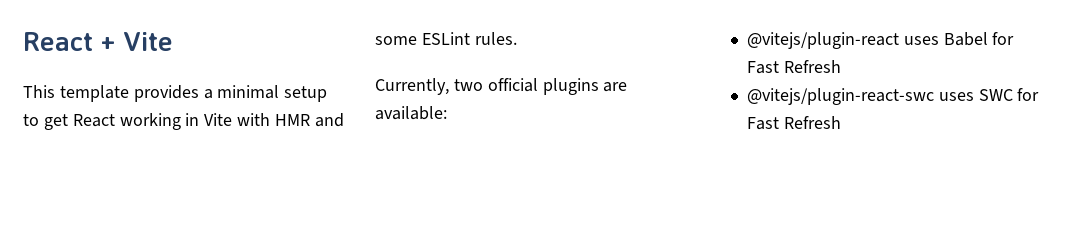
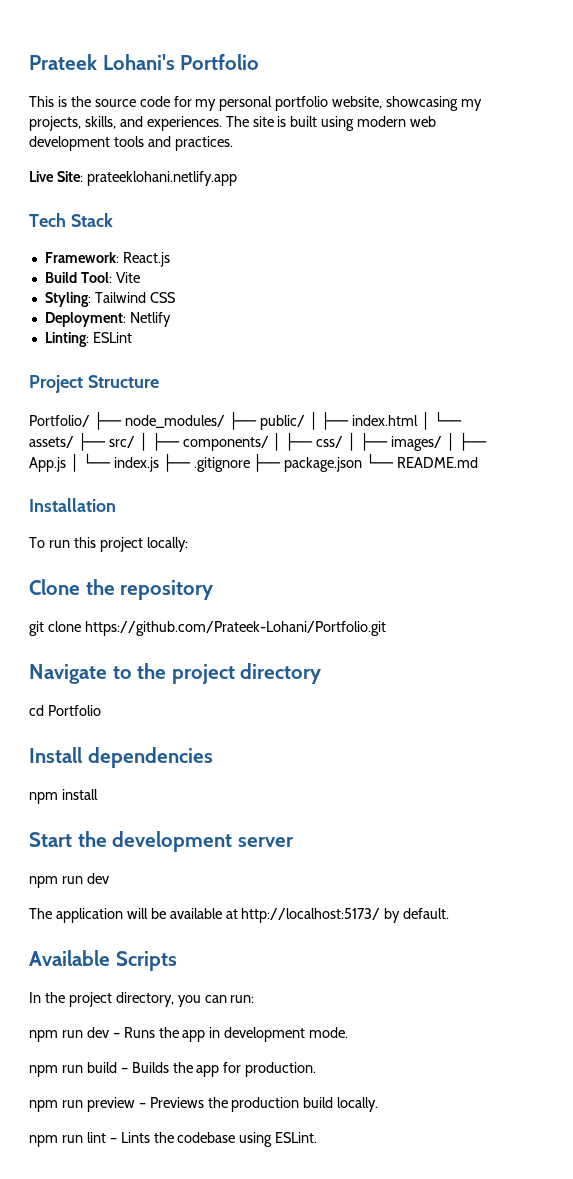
[23,32,173,51] [23,85,328,102] [23,113,344,130] [375,32,517,45] [375,78,628,95] [375,106,447,120] [746,32,1015,49] [746,60,841,74] [746,88,1040,105] [746,116,841,130] React + Vite // This template provides a minimal setup to get React working in Vite with HMR and some ESLint rules. // Currently, two official plugins are available: // @vitejs/plugin-react uses Babel for Fast Refresh // @vitejs/plugin-react-swc uses SWC for Fast Refresh -> [29,54,260,70] [29,96,483,111] [29,116,437,131] [29,136,233,151] [29,171,237,186] [29,213,113,227] [44,252,170,267] [44,272,140,283] [44,292,176,307] [44,312,171,327] [44,332,132,347] [29,375,159,393] [29,411,463,430] [29,432,487,451] [29,453,479,472] [29,498,116,512] [29,537,188,552] [29,579,214,600] [29,621,386,636] [29,663,322,684] [29,705,101,716] [29,747,213,768] [29,789,98,804] [29,831,294,852] [29,873,109,888] [29,908,450,923] [29,950,177,971] [29,992,255,1007] [29,1027,349,1042] [29,1062,317,1077] [29,1097,379,1112] [29,1132,318,1147] Prateek Lohani's Portfolio // This is the source code for my personal portfolio website, showcasing my projects, skills, and experiences. The site is built using modern web development tools and practices. // Live Site: prateeklohani.netlify.app // Tech Stack // Framework: React.js // Build Tool: Vite // Styling: Tailwind CSS // Deployment: Netlify // Linting: ESLint // Project Structure // Portfolio/ ├── node_modules/ ├── public/ │ ├── index.html │ └── assets/ ├── src/ │ ├── components/ │ ├── css/ │ ├── images/ │ ├── App.js │ └── index.js ├── .gitignore ├── package.json └── README.md // Installation // To run this project locally: // Clone the repository // git clone https://github.com/Prateek-Lohani/Portfolio.git // Navigate to the project directory // cd Portfolio // Install dependencies // npm install // Start the development server // npm run dev // The application will be available at http://localhost:5173/ by default. // Available Scripts // In the project directory, you can run: // npm run dev – Runs the app in development mode. // npm run build – Builds the app for production. // npm run preview – Previews the production build locally. // npm run lint – Lints the codebase using ESLint.

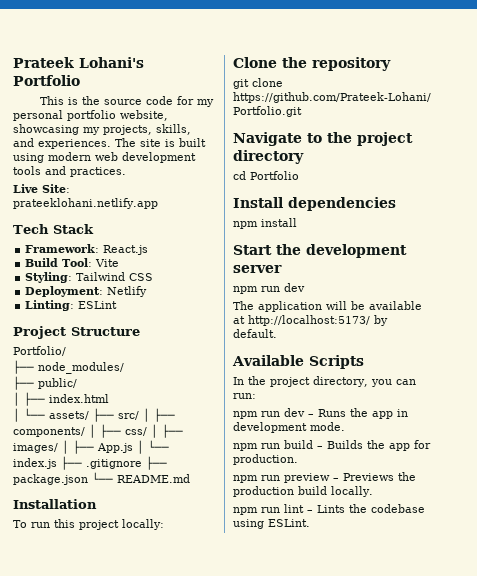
(90, 421) none -> (66, 351) //
(225, 421) none -> (124, 368) //
(305, 422) none -> (77, 383) //
(419, 420) none -> (109, 398) //

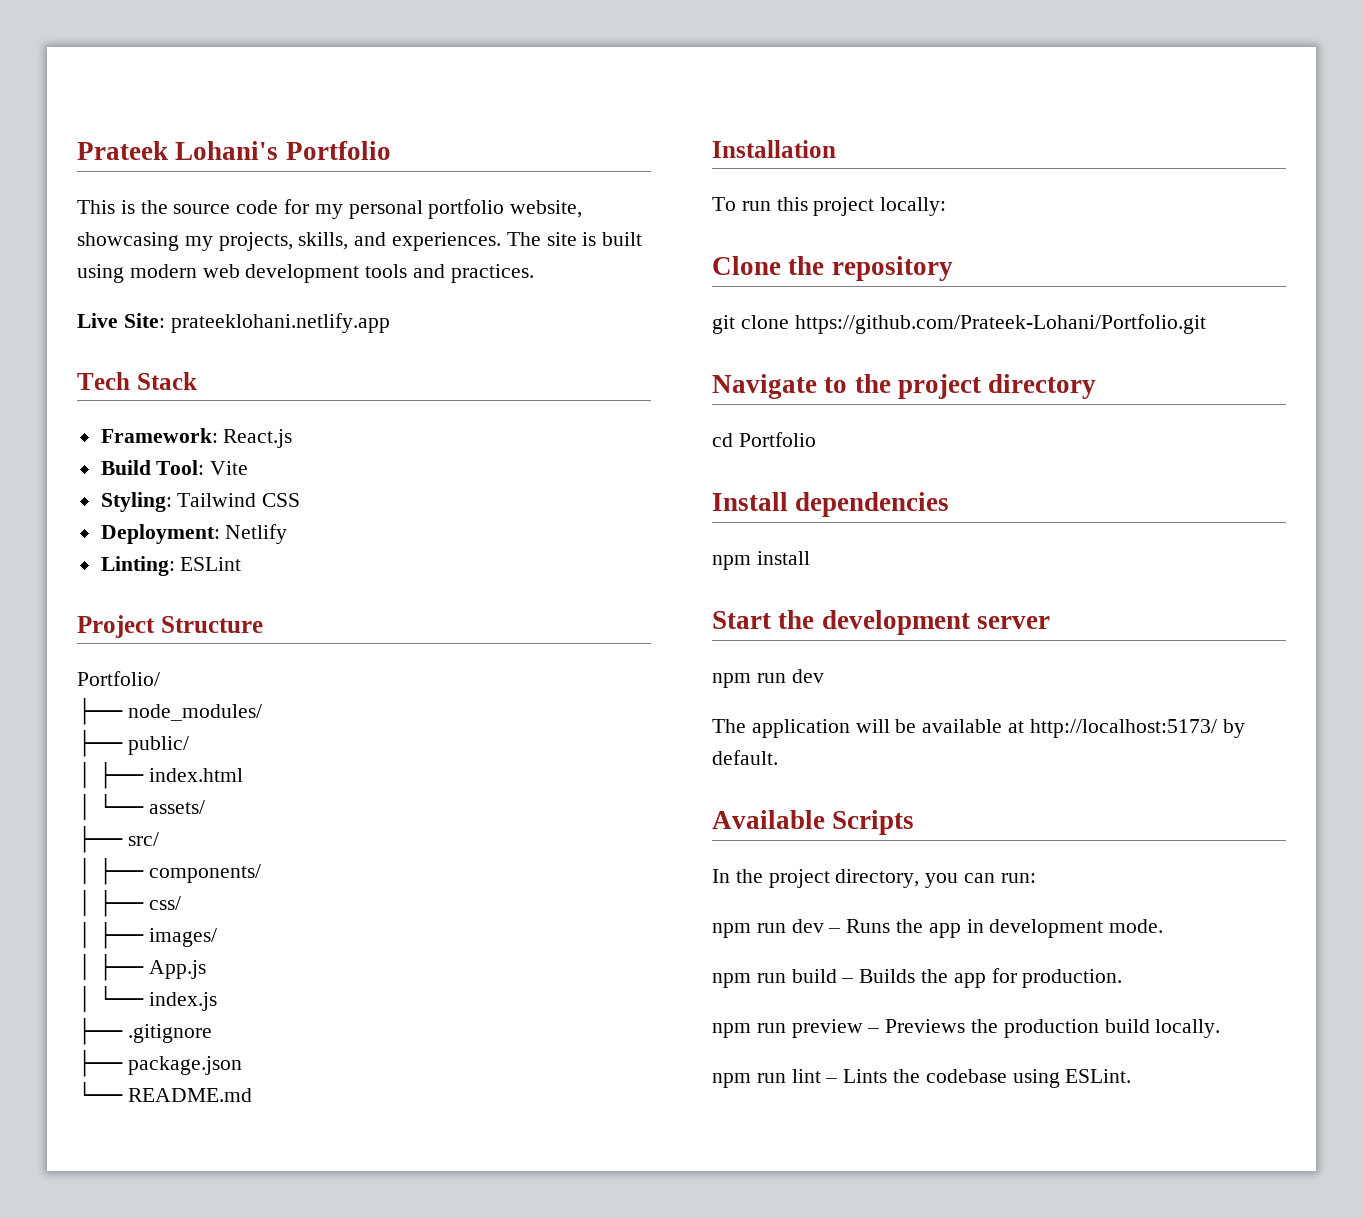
(89, 415) none -> (205, 807) //
(139, 415) none -> (159, 839) //
(85, 432) none -> (261, 873) //
(147, 431) none -> (181, 903) //
(58, 448) none -> (217, 937) //
(133, 448) none -> (206, 969) //
(57, 463) none -> (217, 1001) //
(142, 464) none -> (212, 1033) //
(88, 479) none -> (242, 1065) //

